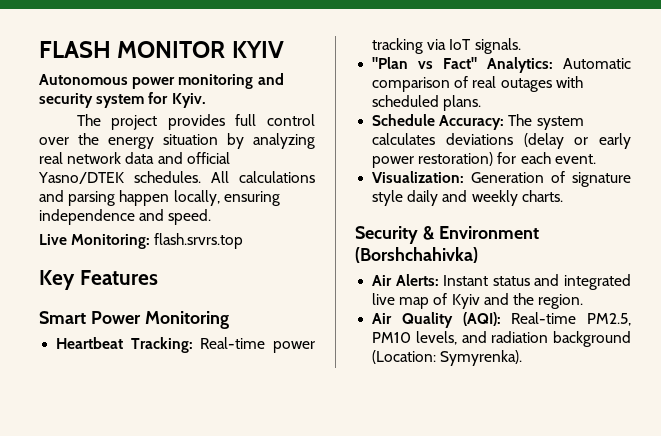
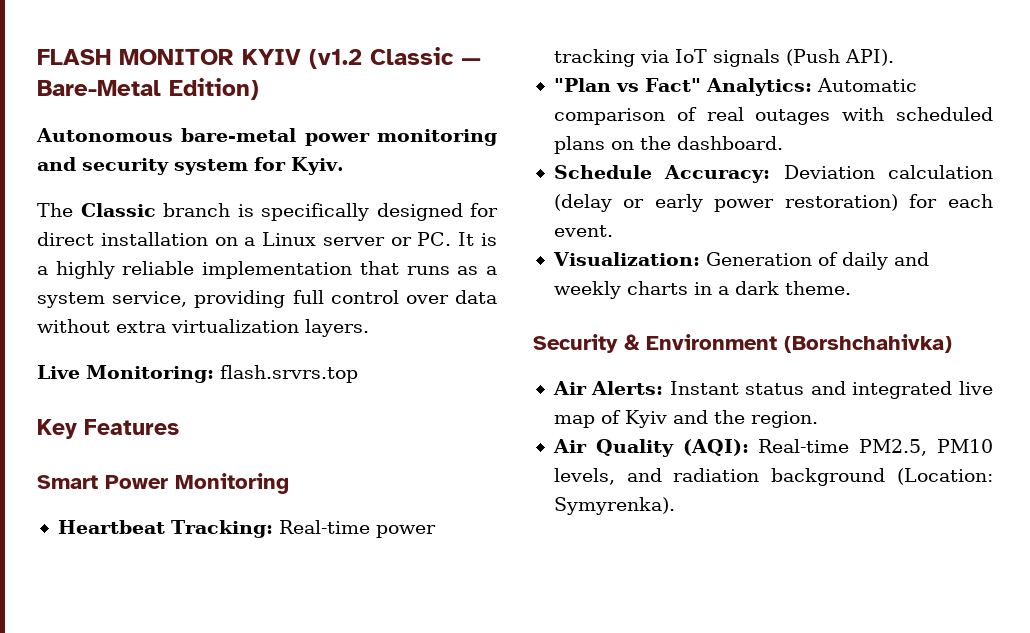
(284, 49) none -> [309,47,481,69] [37,78,259,100] (v1.2 Classic — Bare-Metal Edition)
(128, 79) none -> [181,128,297,142] bare-metal
[111,114,315,130] [39,133,315,149] [39,152,230,164] [38,171,315,184] [39,190,280,206] [39,209,212,225] project provides full control over the energy situation by analyzing real network data and official Yasno/DTEK schedules. All calculations and parsing happen locally, ensuring independence and speed. -> [80,203,498,221] [37,232,498,246] [37,261,498,279] [37,290,498,308] [37,319,369,337] Classic branch is specifically designed for direct installation on a Linux server or PC. It is a highly reliable implementation that runs as a system service, providing full control over data without extra virtualization layers.
[474,38,521,54] signals. -> [712,49,894,67] signals (Push API).
[443,95,482,111] [372,114,584,130] [372,133,513,145] plans. // Schedule Accuracy: The system calculates deviations -> [553,136,783,154] [553,165,993,183] plans on the dashboard. // Schedule Accuracy: Deviation calculation
[572,172,631,187] [372,190,404,206] signature style -> (838, 259) none
[521,190,563,202] charts. -> [626,281,851,295] charts in a dark theme.

